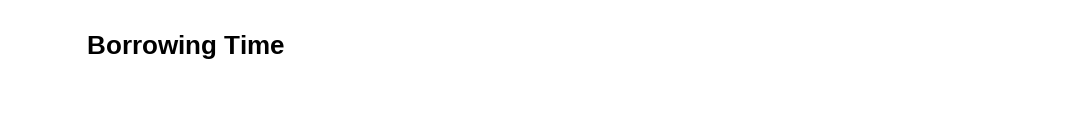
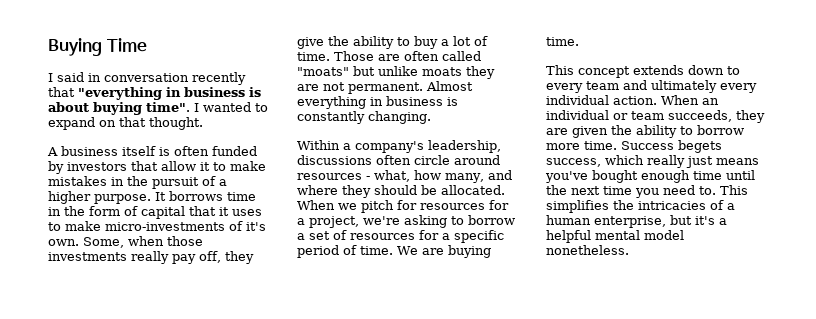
[87,35,217,59] Borrowing -> [48,38,102,56] Buying
(285, 44) none -> [48,72,246,85] [48,87,261,100] [48,102,268,115] [48,117,203,130] [47,146,257,156] [48,161,266,174] [48,176,227,189] [48,191,256,204] [48,206,262,219] [48,221,266,231] [48,236,203,248] [48,251,254,264] [297,36,488,49] [297,51,481,61] [297,66,495,79] [297,81,473,94] [297,96,458,109] [297,111,431,124] [297,140,501,153] [297,155,500,165] [297,170,512,183] [297,185,505,198] [297,200,509,213] [297,215,515,228] [297,230,504,243] [297,245,491,258] [546,37,579,46] [546,65,740,78] [546,80,757,93] [546,95,719,105] [546,110,765,123] [546,125,744,138] [546,140,722,153] [546,155,759,168] [545,170,755,183] [546,185,748,198] [546,200,735,213] [546,215,727,228] [546,230,684,243] [546,245,629,255] // I said in conversation recently that "everything in business is about buying time". I wanted to expand on that thought. // A business itself is often funded by investors that allow it to make mistakes in the pursuit of a higher purpose. It borrows time in the form of capital that it uses to make micro-investments of it's own. Some, when those investments really pay off, they give the ability to buy a lot of time. Those are often called "moats" but unlike moats they are not permanent. Almost everything in business is constantly changing. // Within a company's leadership, discussions often circle around resources - what, how many, and where they should be allocated. When we pitch for resources for a project, we're asking to borrow a set of resources for a specific period of time. We are buying time. // This concept extends down to every team and ultimately every individual action. When an individual or team succeeds, they are given the ability to borrow more time. Success begets success, which really just means you've bought enough time until the next time you need to. This simplifies the intricacies of a human enterprise, but it's a helpful mental model nonetheless.

